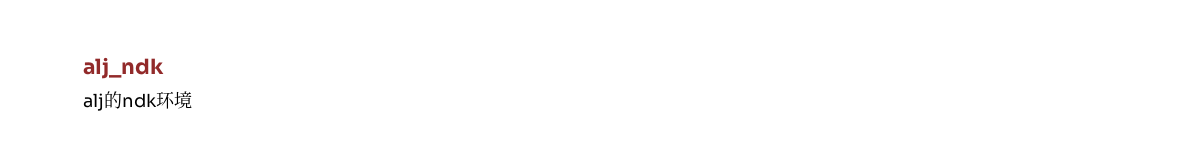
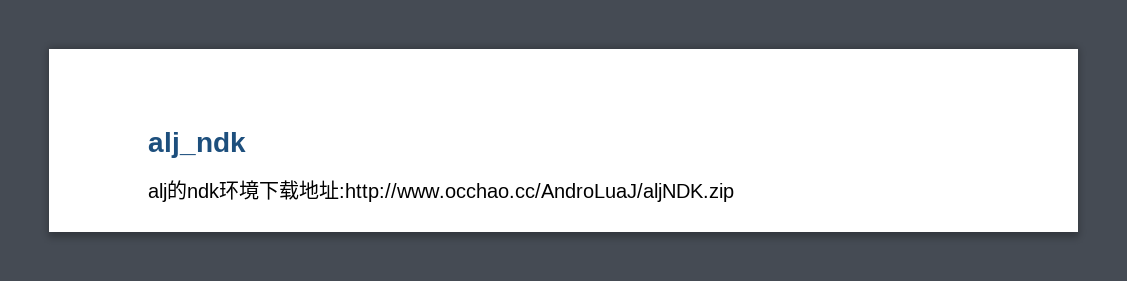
(192, 100) none -> [259,180,734,202] 下载地址:http://www.occhao.cc/AndroLuaJ/aljNDK.zip

